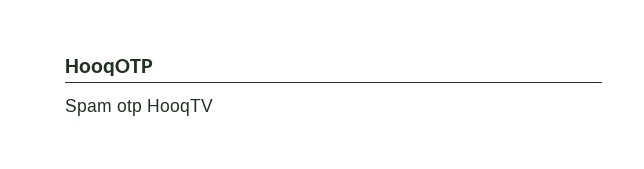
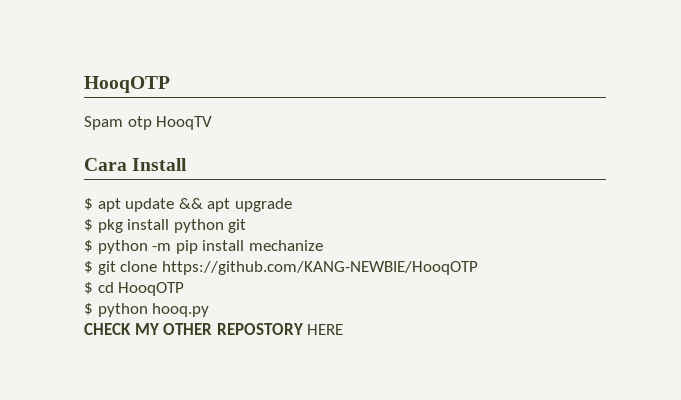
(213, 107) none -> [84,158,188,171] [84,198,292,212] [84,219,247,233] [84,240,323,254] [84,261,478,275] [84,282,185,296] [84,303,210,317] [84,323,344,335] // Cara Install // $ apt update && apt upgrade // $ pkg install python git // $ python -m pip install mechanize // $ git clone https://github.com/KANG-NEWBIE/HooqOTP // $ cd HooqOTP // $ python hooq.py // CHECK MY OTHER REPOSTORY HERE

